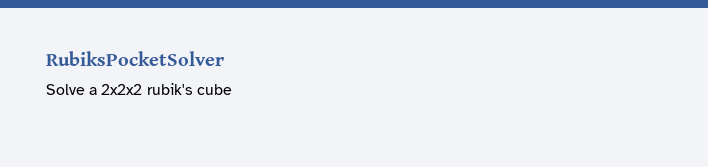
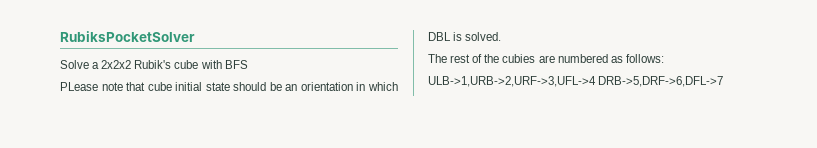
[146,83,232,95] rubik's cube -> [134,60,248,69] [60,82,398,91] [428,32,502,41] [428,54,664,63] [428,76,724,87] Rubik's cube with BFS // PLease note that cube initial state should be an orientation in which DBL is solved. // The rest of the cubies are numbered as follows: // ULB->1,URB->2,URF->3,UFL->4 DRB->5,DRF->6,DFL->7

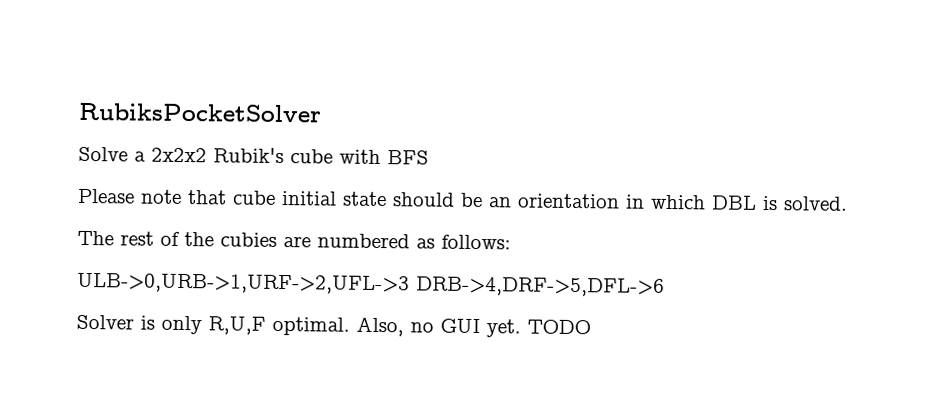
[60,82,98,91] PLease -> [78,188,135,204] Please
[428,76,724,87] ULB->1,URB->2,URF->3,UFL->4 DRB->5,DRF->6,DFL->7 -> [77,272,665,297] [76,314,591,338] ULB->0,URB->1,URF->2,UFL->3 DRB->4,DRF->5,DFL->6 // Solver is only R,U,F optimal. Also, no GUI yet. TODO

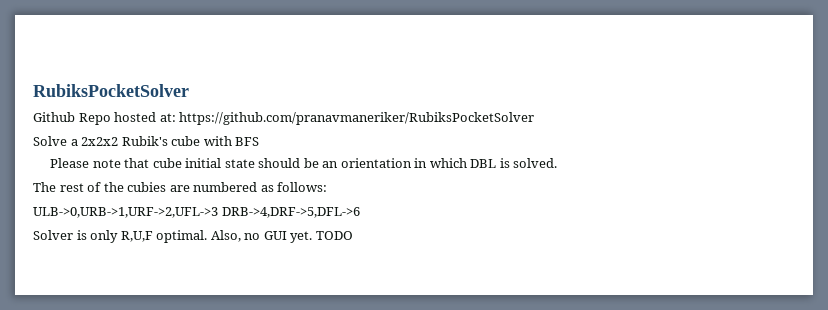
(322, 112) none -> [33,112,535,125] // Github Repo hosted at: https://github.com/pranavmaneriker/RubiksPocketSolver

